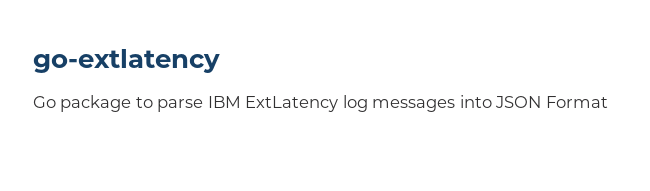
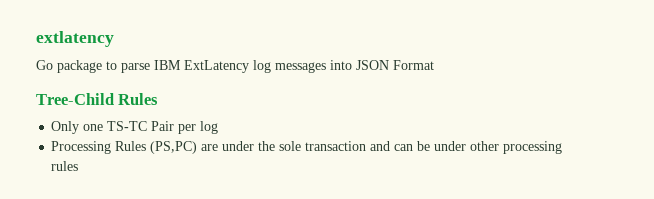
[33,49,220,73] go-extlatency -> [36,31,114,47] extlatency
(608, 102) none -> [36,93,159,105] [51,121,219,134] [51,141,563,154] [51,161,79,171] // Tree-Child Rules // Only one TS-TC Pair per log // Processing Rules (PS,PC) are under the sole transaction and can be under other processing rules

